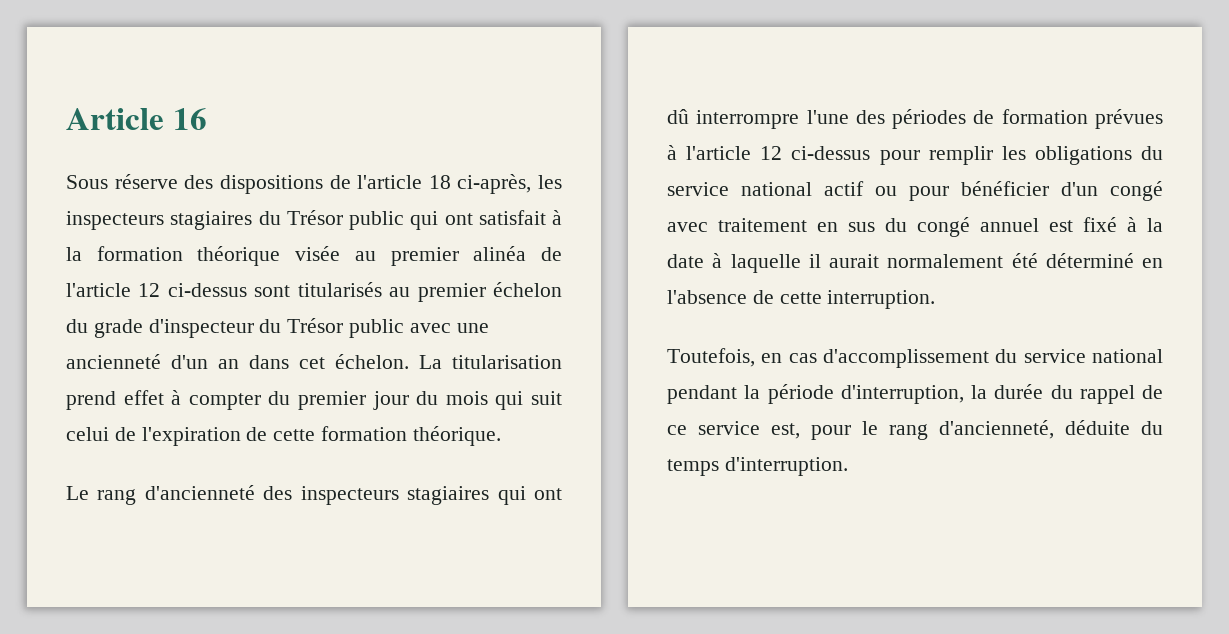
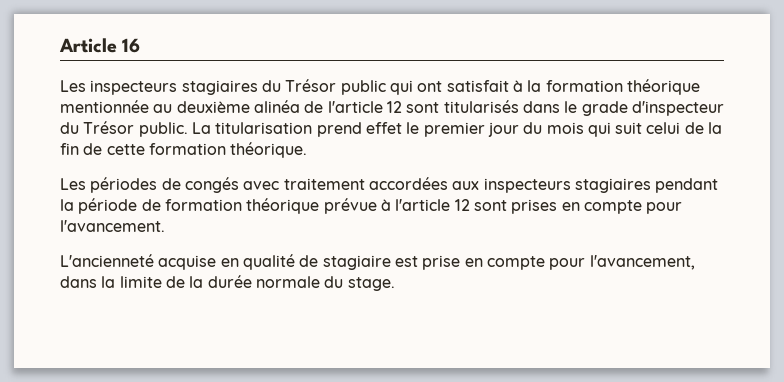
[66,174,562,194] Sous réserve des dispositions de l'article 18 ci-après, les -> [60,80,86,92] Les
[295,246,459,266] visée au premier -> [60,100,250,113] mentionnée au deuxième
[167,283,247,297] ci-dessus -> (402, 107) none
[389,282,562,302] [66,318,489,338] [66,354,409,369] au premier échelon du grade d'inspecteur du Trésor public avec une ancienneté d'un an dans cet échelon. -> [522,101,724,116] [60,121,188,137] dans le grade d'inspecteur du Trésor public.
[171,390,291,410] à compter du -> [406,122,420,134] le
[141,427,241,446] l'expiration -> [708,122,723,134] [60,143,79,155] la fin
[66,485,562,505] [667,109,1163,129] [667,145,1163,165] [667,181,1163,201] [667,217,1163,237] [667,253,1163,273] [667,290,936,309] [667,348,1163,368] [667,384,1163,404] [667,420,1163,440] [667,457,848,476] Le rang d'ancienneté des inspecteurs stagiaires qui ont dû interrompre l'une des périodes de formation prévues à l'article 12 ci-dessus pour remplir les obligations du service national actif ou pour bénéficier d'un congé avec traitement en sus du congé annuel est fixé à la date à laquelle il aurait normalement été déterminé en l'absence de cette interruption. // Toutefois, en cas d'accomplissement du service national pendant la période d'interruption, la durée du rappel de ce service est, pour le rang d'ancienneté, déduite du temps d'interruption. -> [60,177,719,193] [60,198,683,214] [60,220,165,232] [60,254,695,270] [60,275,395,291] Les périodes de congés avec traitement accordées aux inspecteurs stagiaires pendant la période de formation théorique prévue à l'article 12 sont prises en compte pour l'avancement. // L'ancienneté acquise en qualité de stagiaire est prise en compte pour l'avancement, dans la limite de la durée normale du stage.

